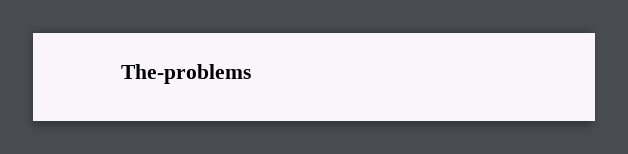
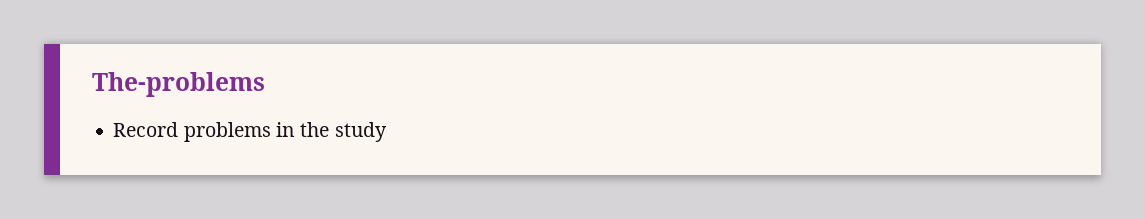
(251, 74) none -> [113,122,387,142] // Record problems in the study

